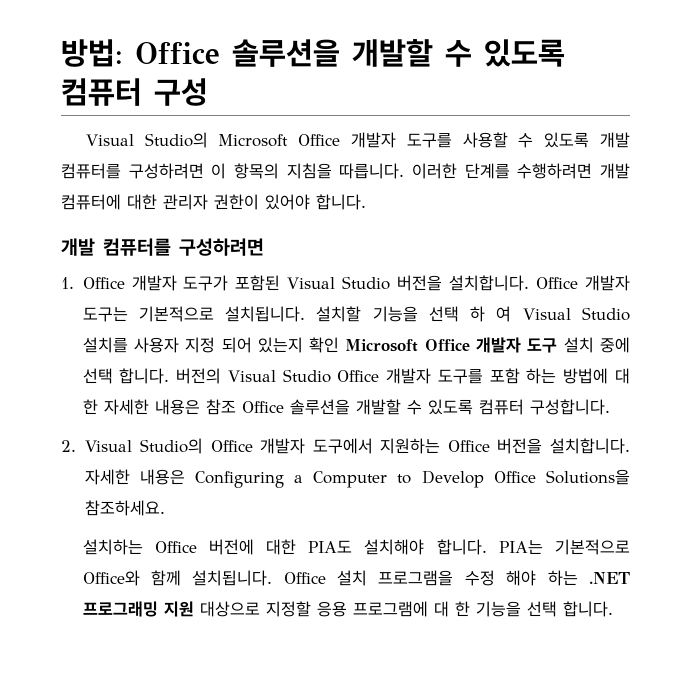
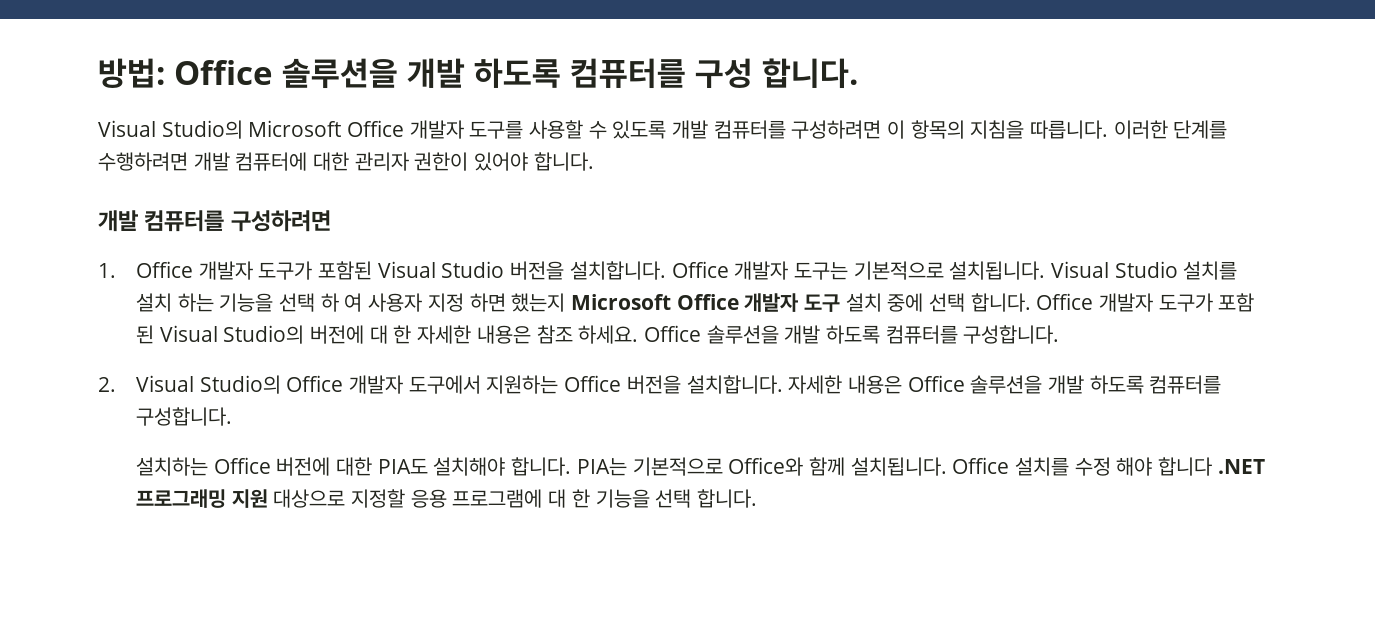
[352,39,565,67] [61,78,142,106] 개발할 수 있도록 컴퓨터 -> [407,58,686,89] 개발 하도록 컴퓨터를
(208, 92) none -> [762,58,858,89] 합니다.
[316,306,630,322] [82,337,340,353] 설치할 기능을 선택 하 여 Visual Studio 설치를 사용자 지정 되어 있는지 확인 -> [1050,261,1238,280] [136,293,566,312] Visual Studio 설치를 설치 하는 기능을 선택 하 여 사용자 지정 하면 했는지
[176,368,609,384] 버전의 Visual Studio Office 개발자 도구를 포함 하는 방법에 -> [1036,293,1255,312] [136,325,365,344] Office 개발자 도구가 포함 된 Visual Studio의 버전에
[241,399,524,415] Office 솔루션을 개발할 수 있도록 컴퓨터 -> [578,325,958,344] 하세요. Office 솔루션을 개발 하도록 컴퓨터를
[194,469,630,488] [84,500,165,516] Configuring a Computer to Develop Office Solutions을 참조하세요. -> [907,375,1222,394] [136,407,233,426] Office 솔루션을 개발 하도록 컴퓨터를 구성합니다.
[337,570,454,586] 설치 프로그램을 -> [1014,457,1069,476] 설치를
[547,570,578,586] 하는 -> [1157,457,1212,476] 합니다

